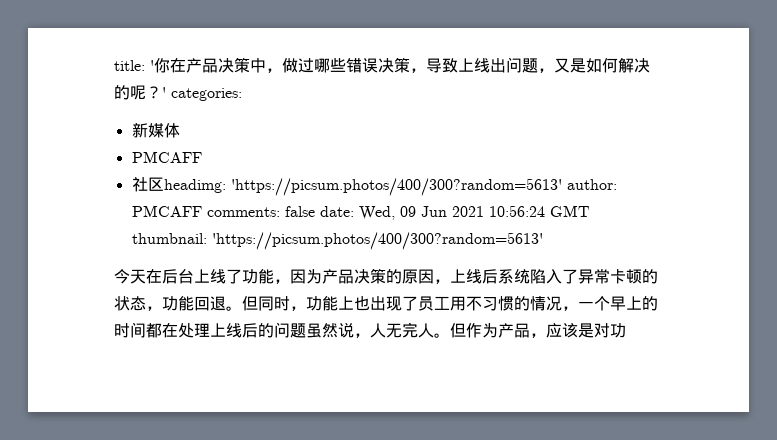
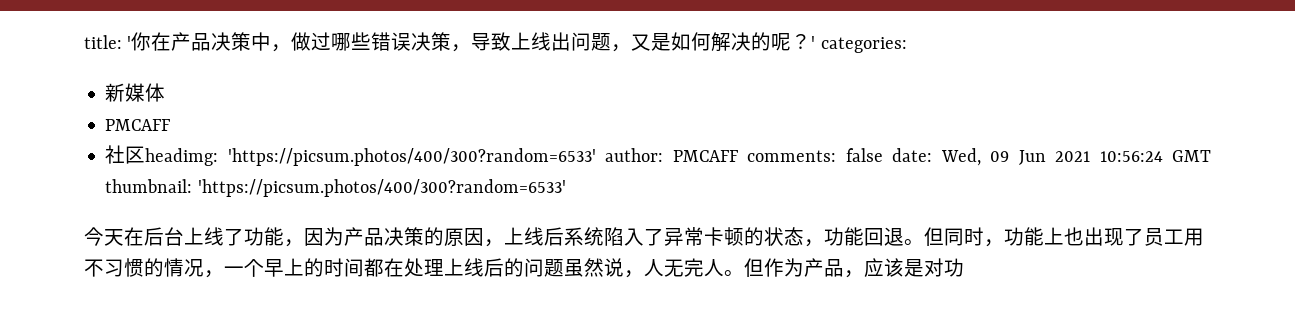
[230,178,562,196] 'https://picsum.photos/400/300?random=5613' -> [227,148,596,166] 'https://picsum.photos/400/300?random=6533'
[211,232,543,250] 'https://picsum.photos/400/300?random=5613' -> [197,179,566,197] 'https://picsum.photos/400/300?random=6533'

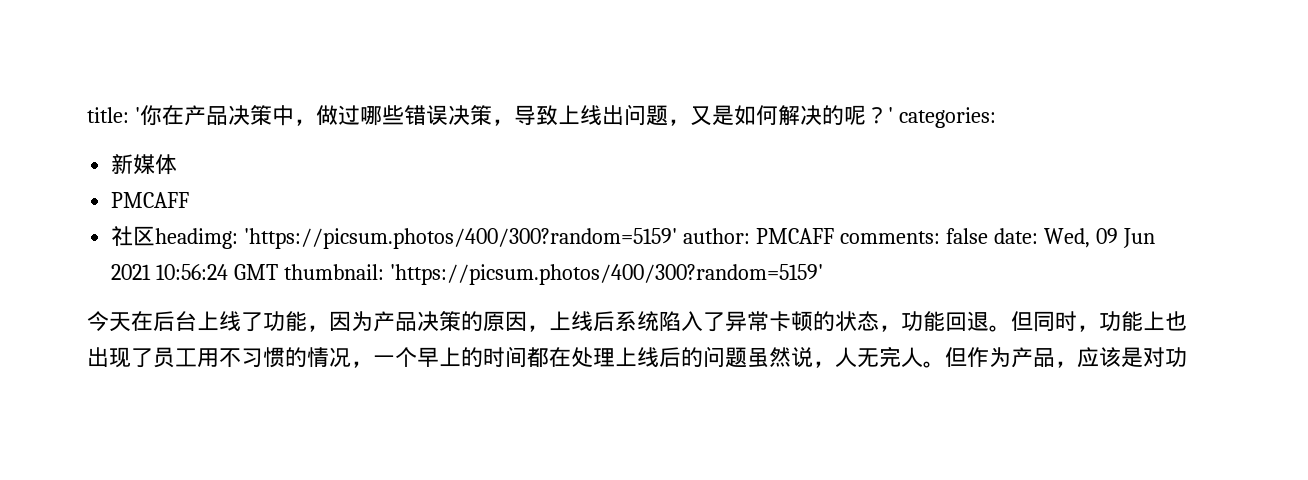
[227,148,596,166] 'https://picsum.photos/400/300?random=6533' -> [244,228,678,249] 'https://picsum.photos/400/300?random=5159'
[197,179,566,197] 'https://picsum.photos/400/300?random=6533' -> [389,264,823,285] 'https://picsum.photos/400/300?random=5159'

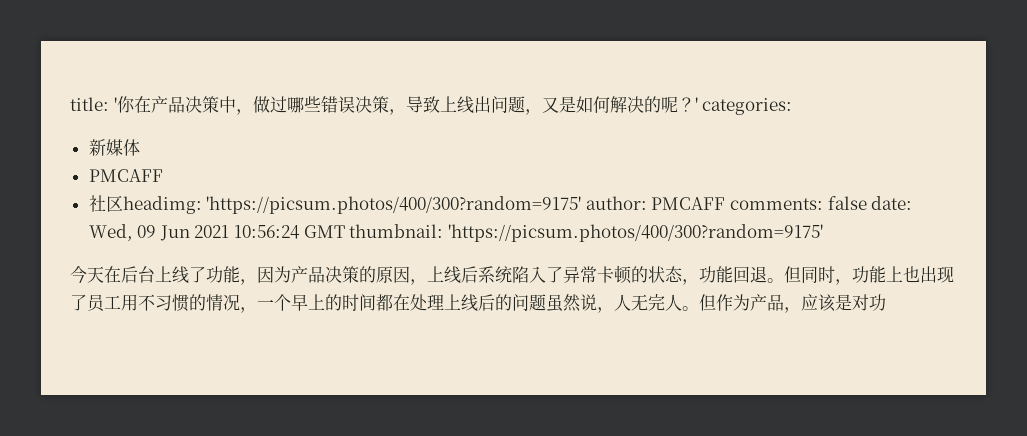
[244,228,678,249] 'https://picsum.photos/400/300?random=5159' -> [206,196,582,214] 'https://picsum.photos/400/300?random=9175'
[389,264,823,285] 'https://picsum.photos/400/300?random=5159' -> [447,224,823,242] 'https://picsum.photos/400/300?random=9175'

